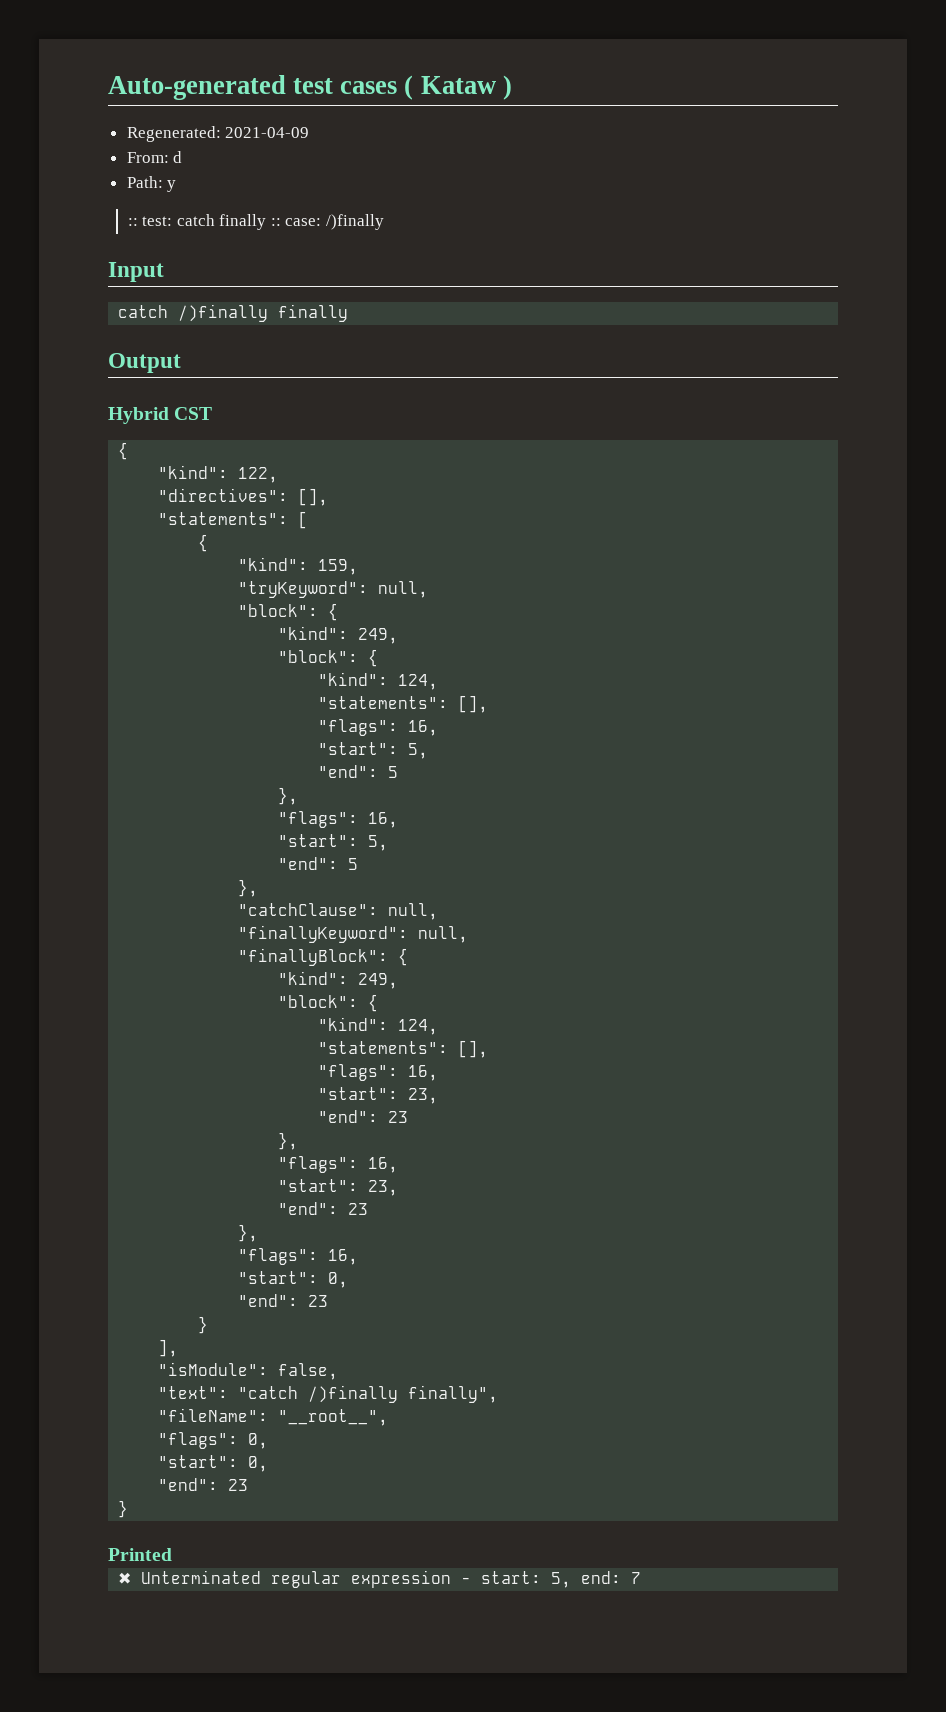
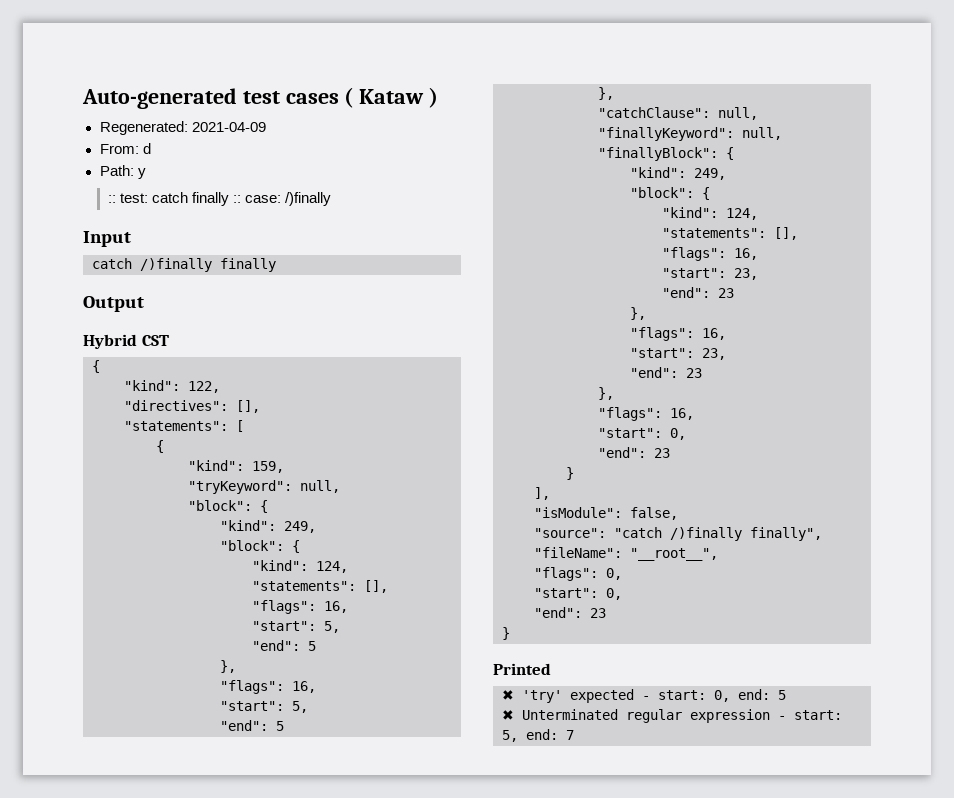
[158,1386,229,1399] "text": -> [534,528,606,538] "source":
(172, 1554) none -> [502,689,786,703] // ✖ 'try' expected - start: 0, end: 5

